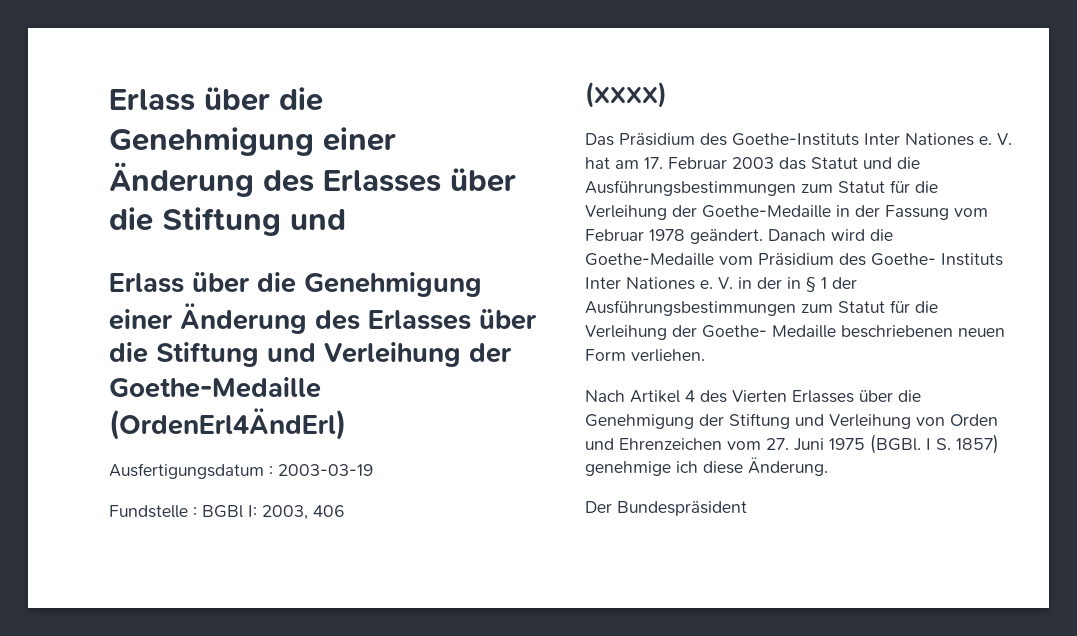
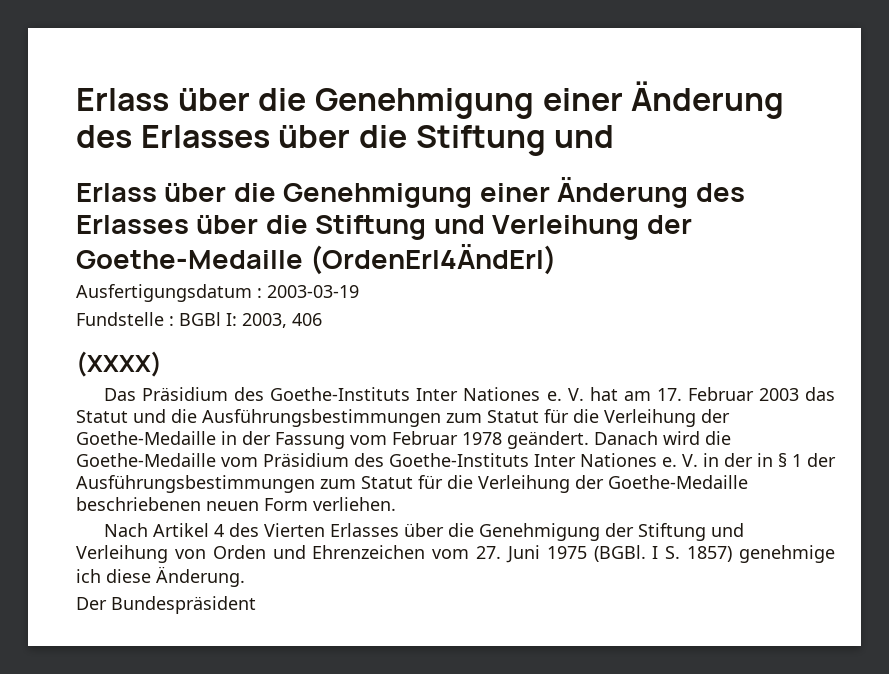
[871,253,1003,266] Goethe- Instituts -> [389,453,529,467] Goethe-Instituts
[702,325,836,338] Goethe- Medaille -> [608,475,748,489] Goethe-Medaille

